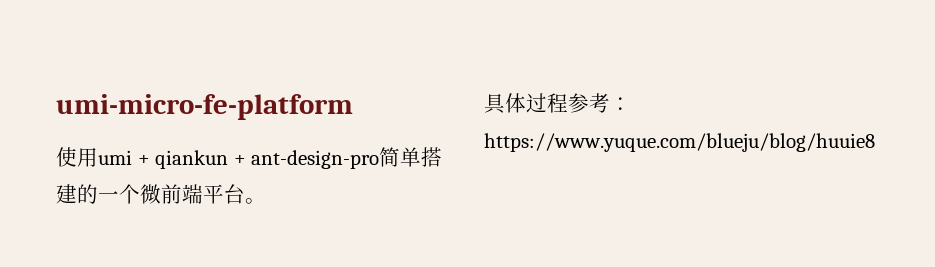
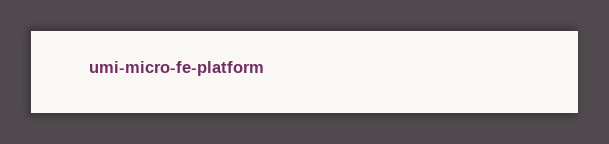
[56,147,443,169] [56,184,266,204] [484,93,631,114] [484,133,875,152] // 使用umi + qiankun + ant-design-pro简单搭建的一个微前端平台。 // 具体过程参考：https://www.yuque.com/blueju/blog/huuie8 -> (264, 68) none

